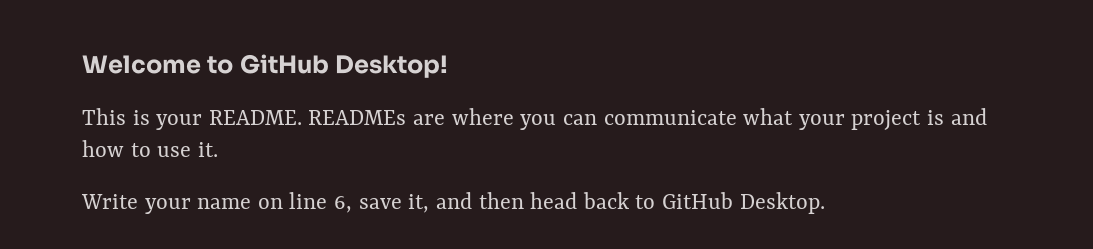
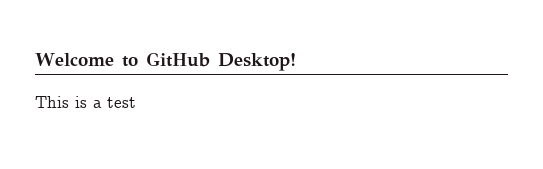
[156,108,987,130] [82,140,218,157] [81,192,825,214] your README. READMEs are where you can communicate what your project is and how to use it. // Write your name on line 6, save it, and then head back to GitHub Desktop. -> [93,97,136,108] a test

